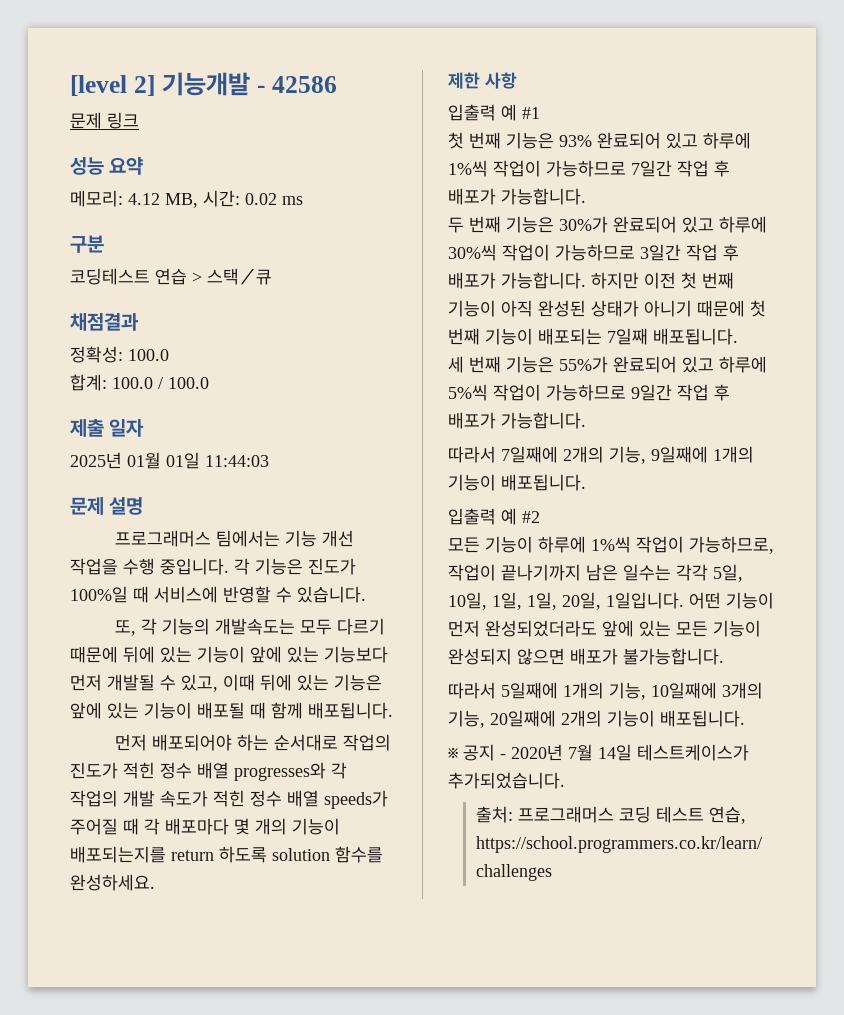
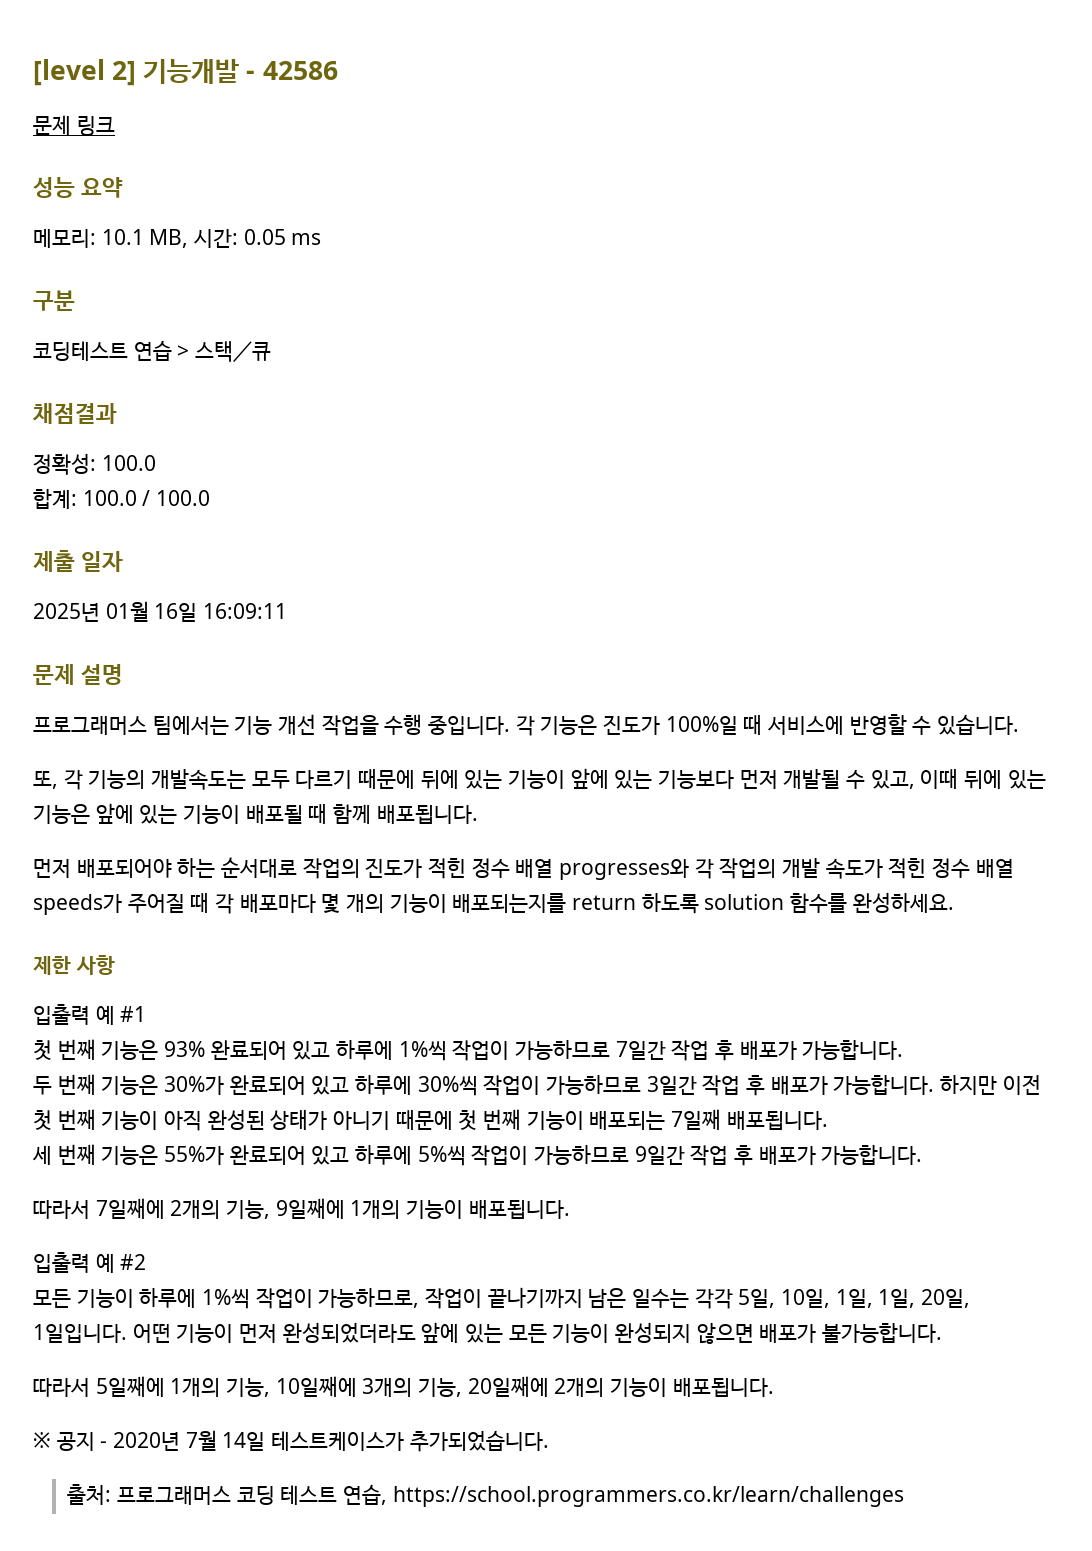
[128,193,160,205] 4.12 -> [101,229,144,245] 10.1
[245,193,277,205] 0.02 -> [243,229,286,245] 0.05
[166,452,269,469] 01일 11:44:03 -> [154,603,288,622] 16일 16:09:11

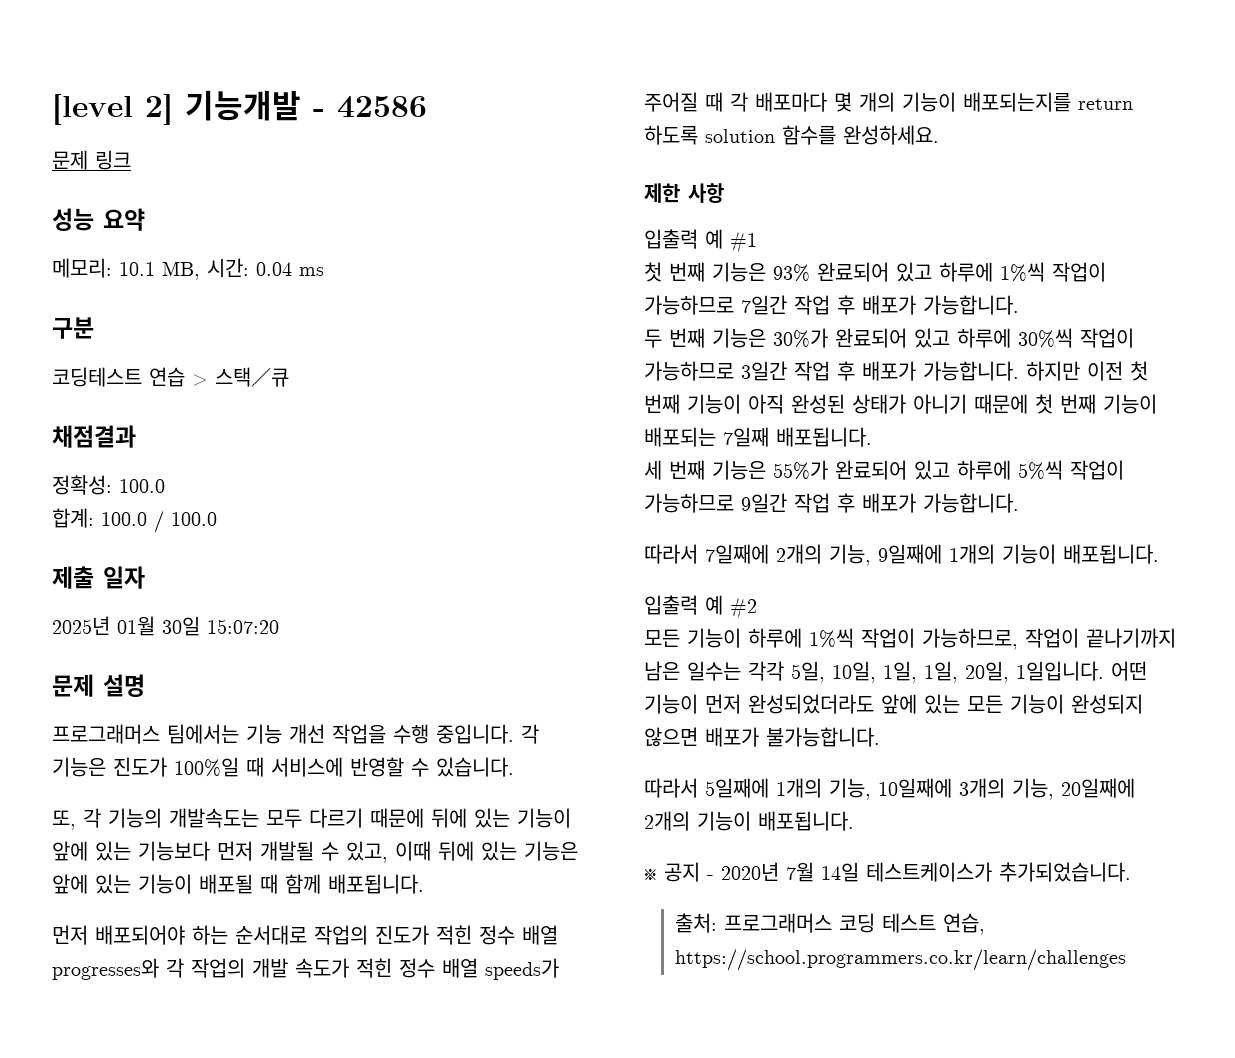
[243,229,286,245] 0.05 -> [256,262,292,276] 0.04
[154,603,288,622] 16일 16:09:11 -> [162,616,279,636] 30일 15:07:20

